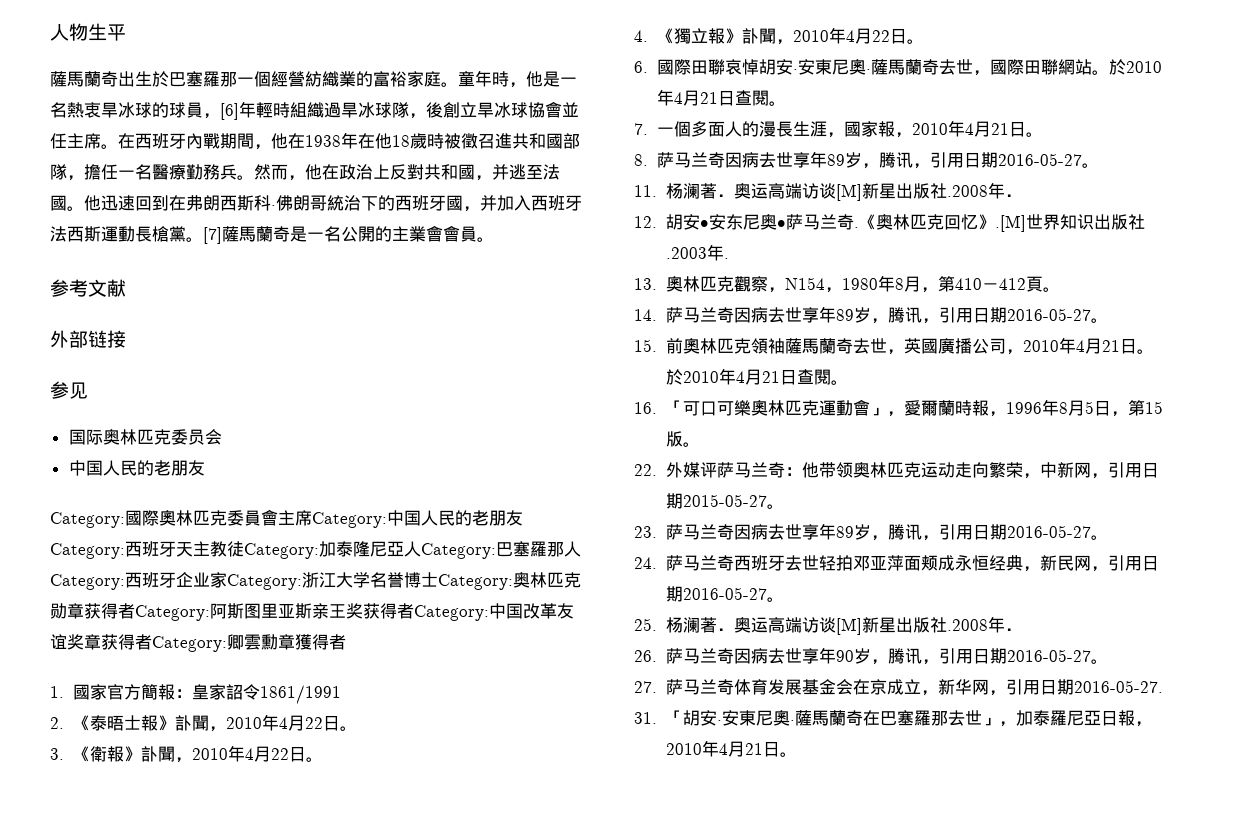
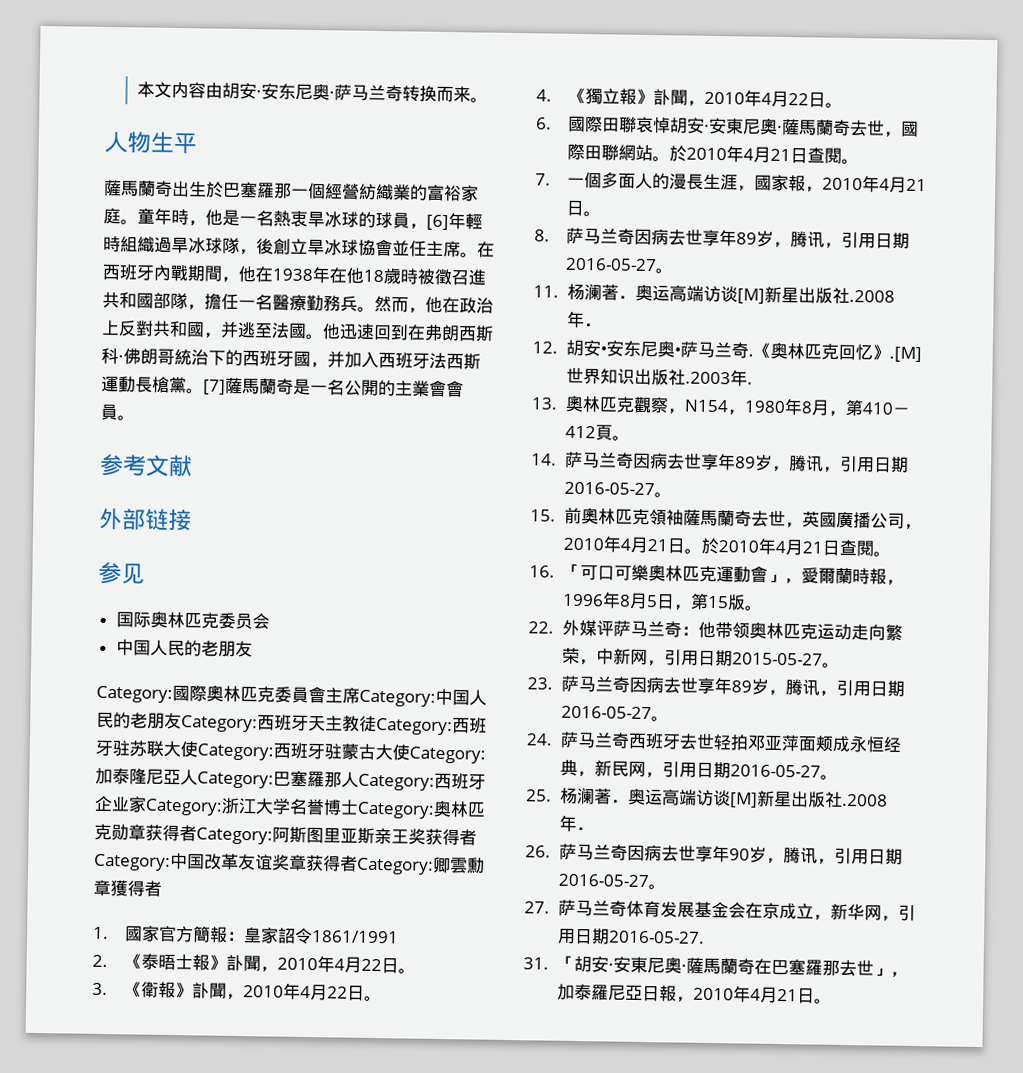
(50, 32) none -> [136,81,488,103] 本文内容由胡安·安东尼奥·萨马兰奇转换而来。 //
(319, 551) none -> [452,717,487,734] [95,739,486,764] 西班牙驻苏联大使Category:西班牙驻蒙古大使Category:

